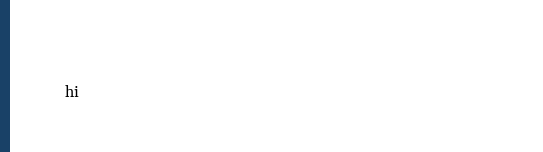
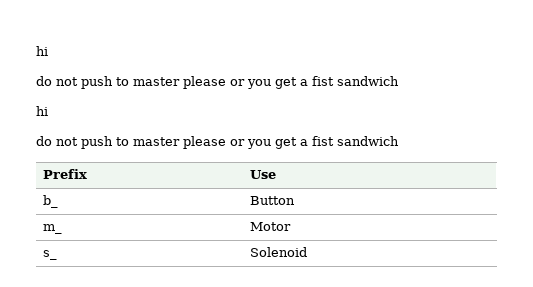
[65,85,79,97] hi -> [36,46,48,56] [36,76,399,89] [36,106,48,116] [36,136,399,149] [43,169,88,179] [250,170,277,179] [43,195,59,208] [250,196,296,205] [43,224,63,234] [250,222,292,231] [43,250,58,260] [250,247,308,257] hi // do not push to master please or you get a fist sandwich // hi // do not push to master please or you get a fist sandwich // Prefix | Use // b_ | Button // m_ | Motor // s_ | Solenoid

